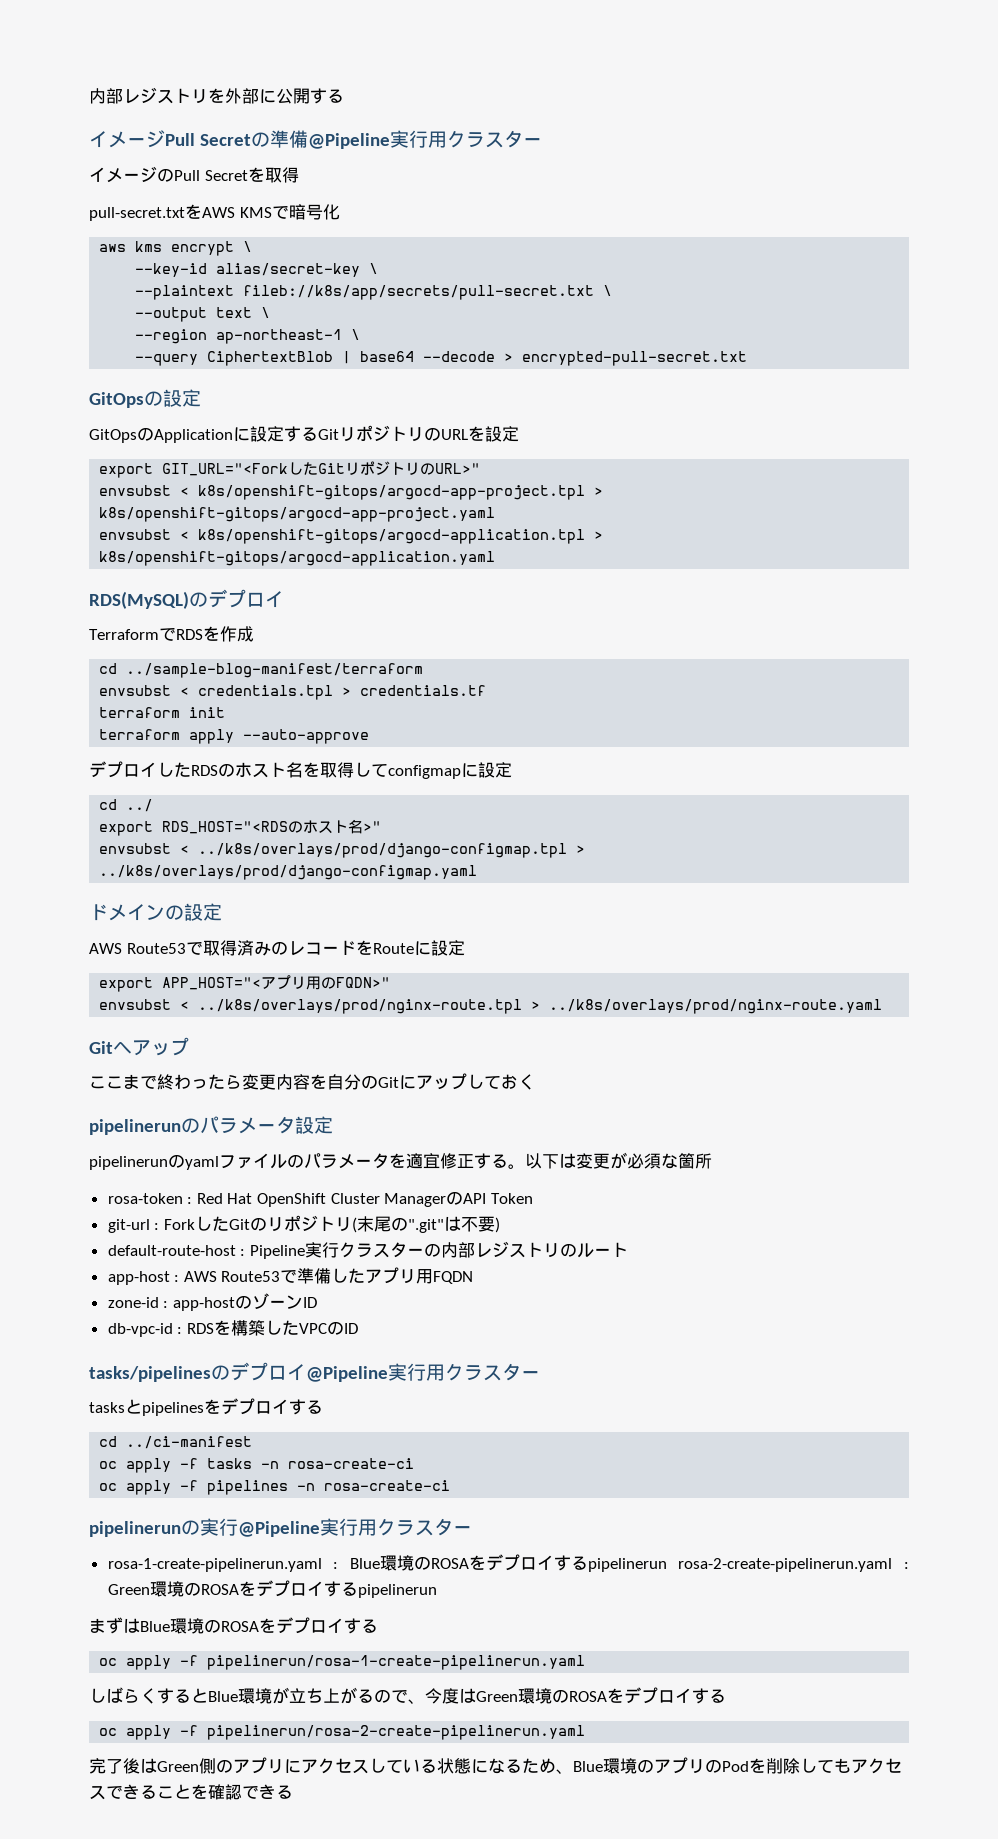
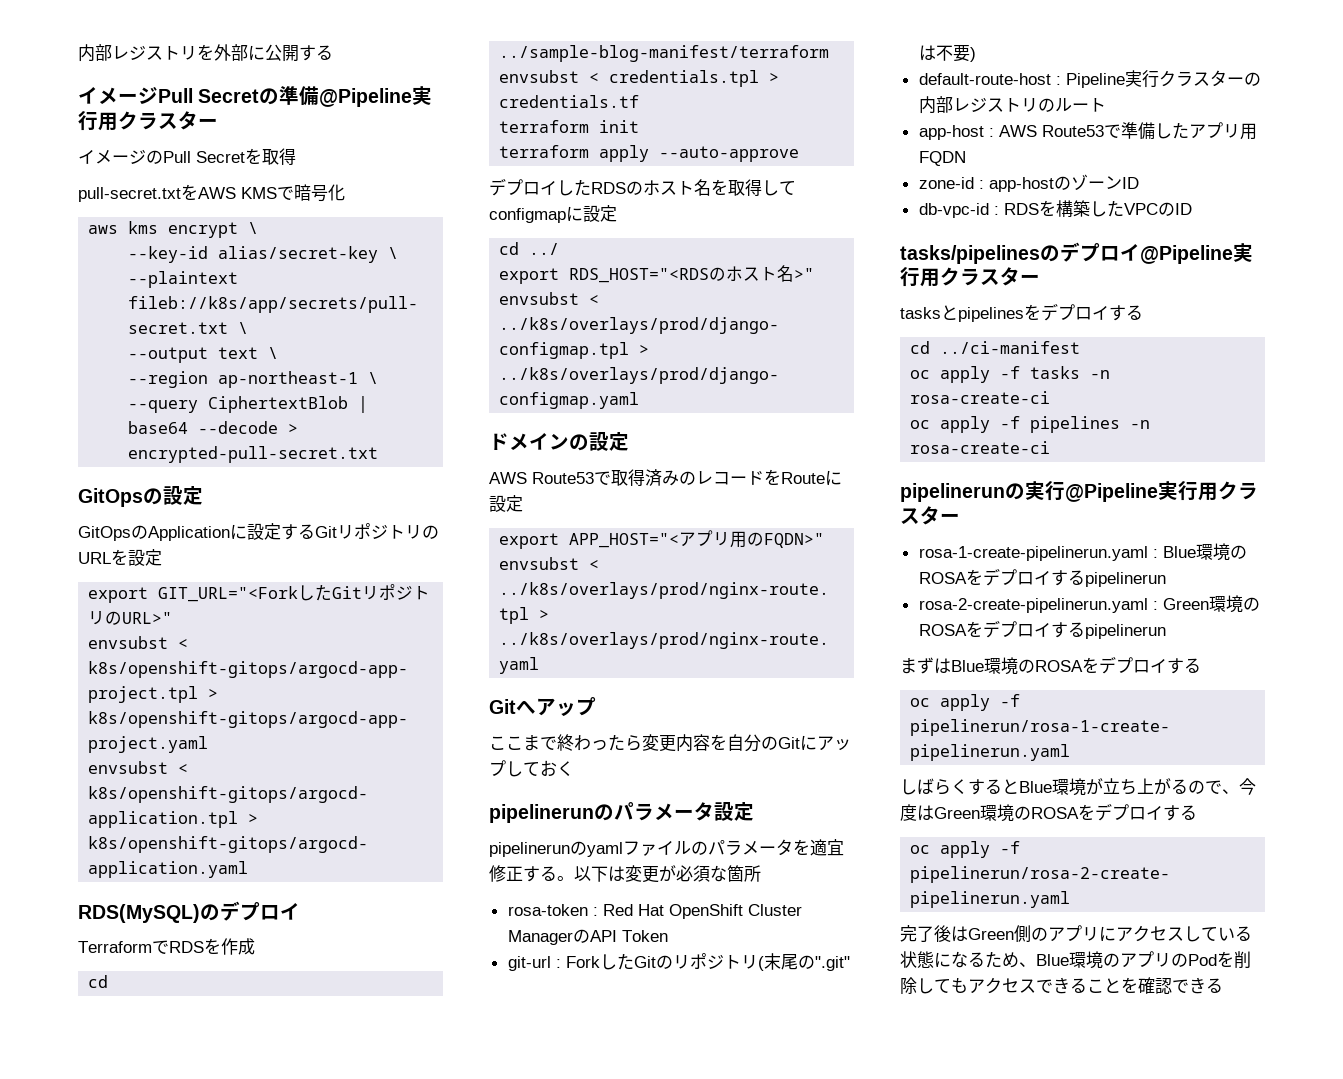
(667, 1565) none -> (1166, 579) //

